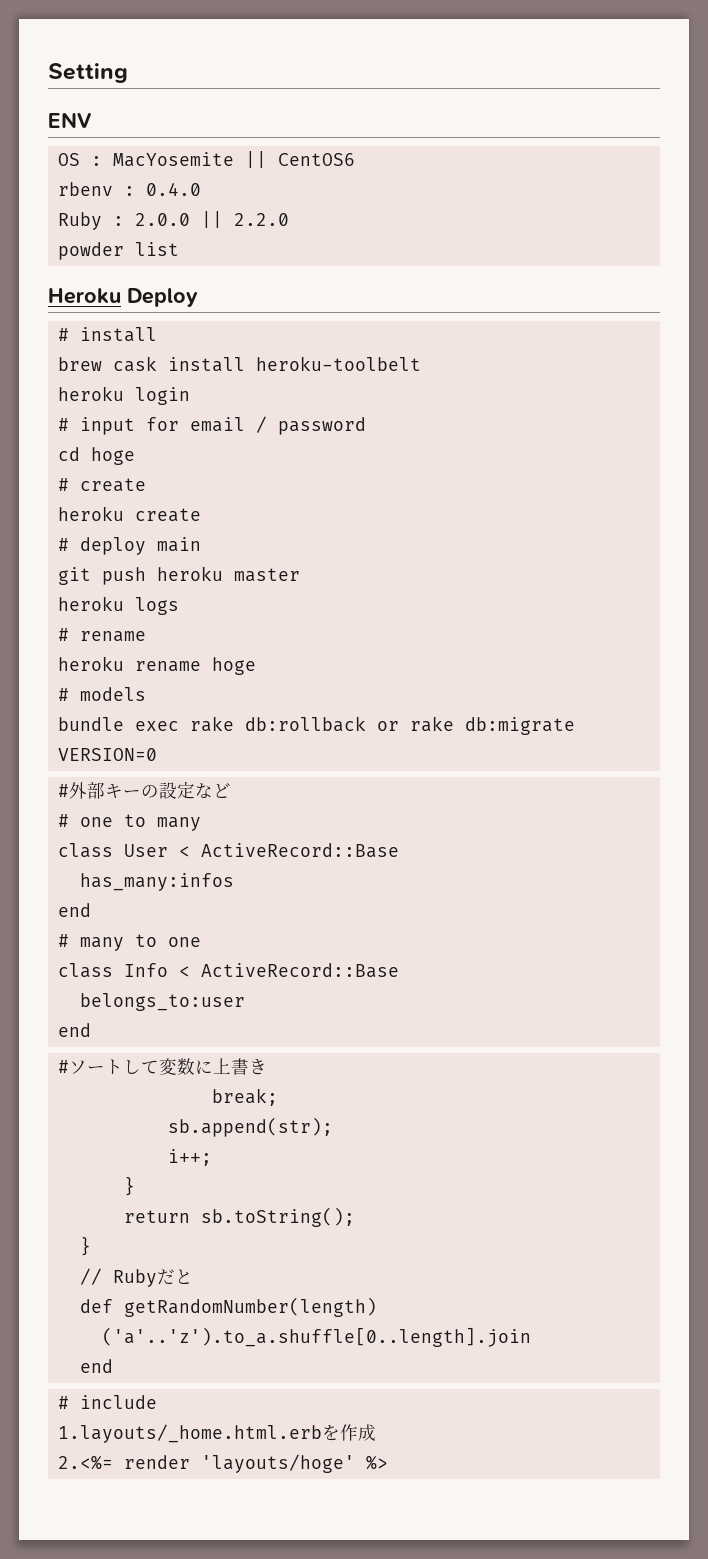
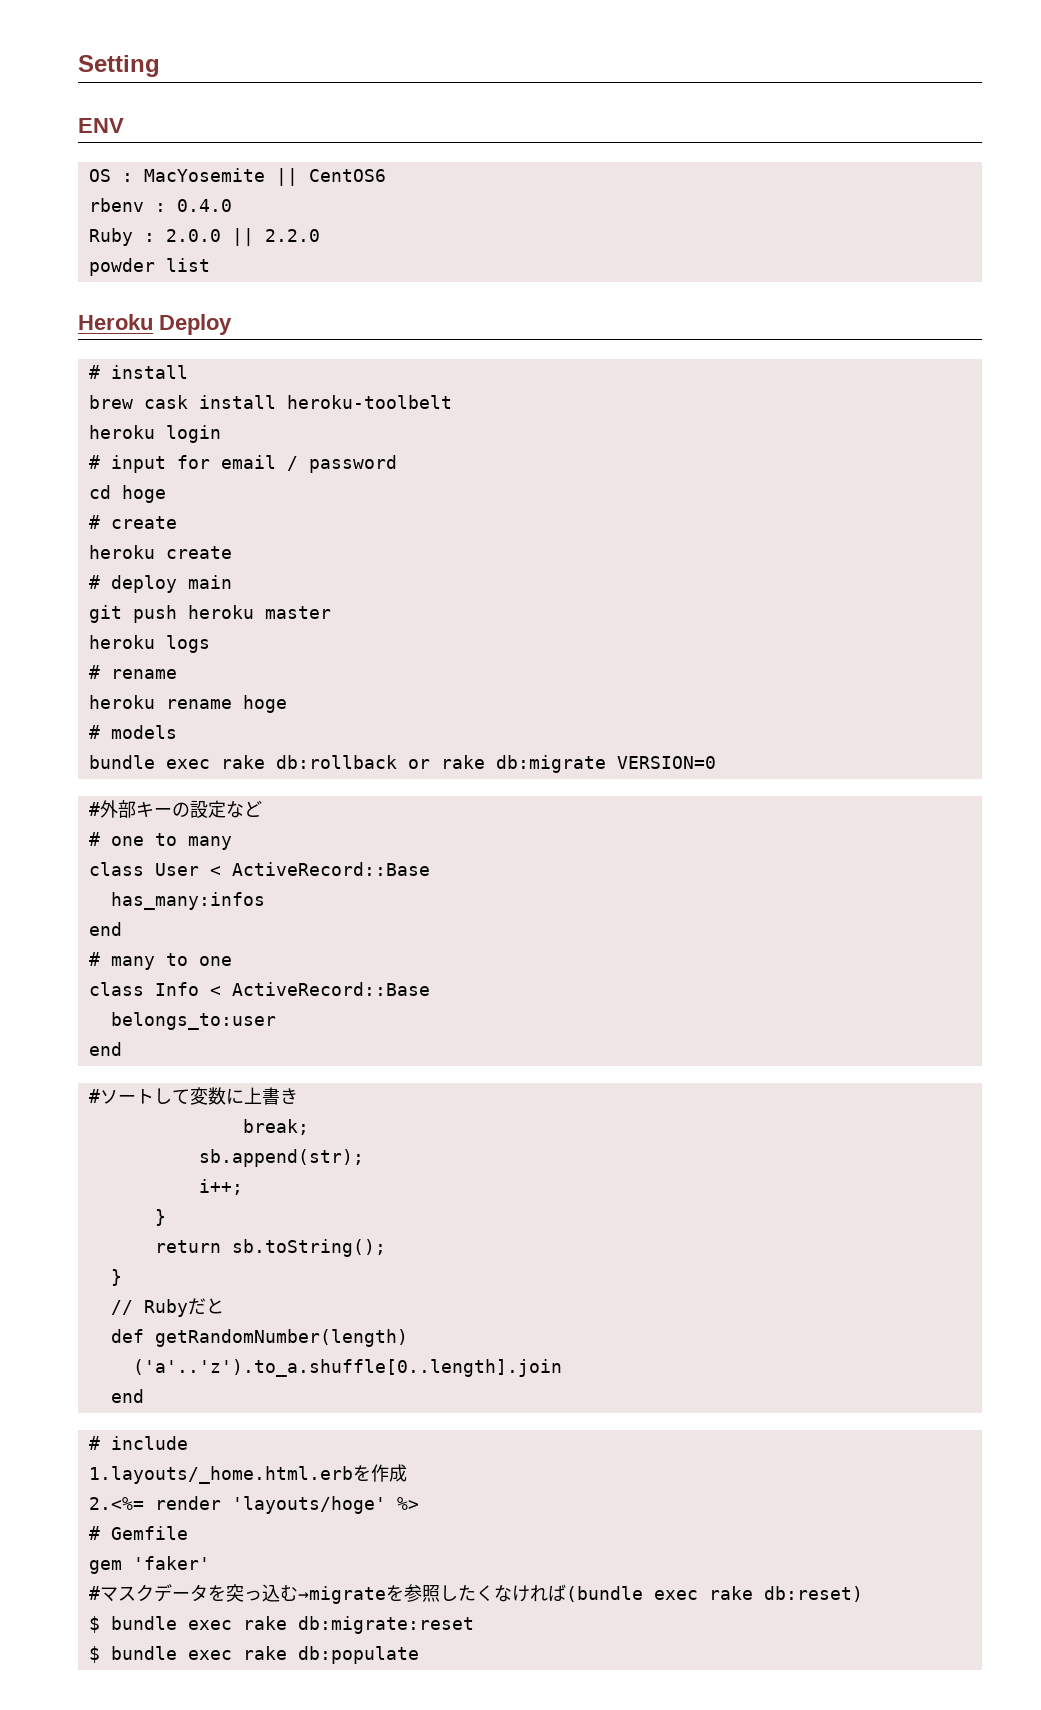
(389, 1462) none -> [89,1526,189,1540] [89,1556,211,1574] [89,1584,864,1604] [89,1616,475,1634] [89,1646,420,1664] // # Gemfile // gem 'faker' // #マスクデータを突っ込む→migrateを参照したくなければ(bundle exec rake db:reset) // $ bundle exec rake db:migrate:reset // $ bundle exec rake db:populate

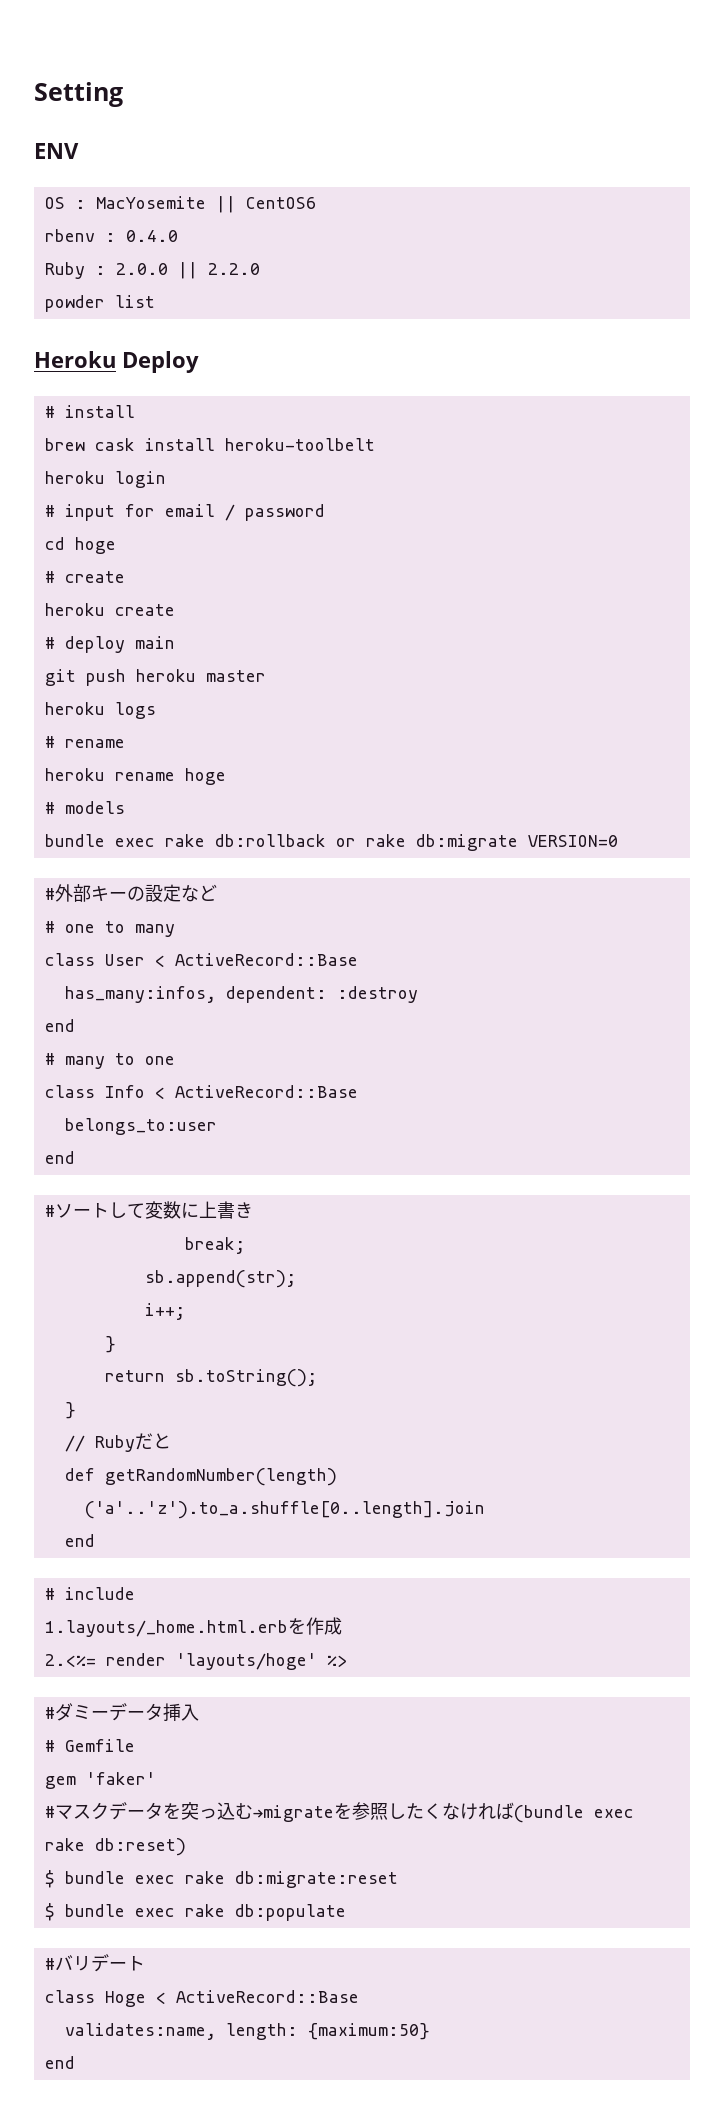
[111,892,266,910] has_many:infos -> [64,986,418,1003] has_many:infos, dependent: :destroy
(420, 1503) none -> [44,1703,199,1722] // #ダミーデータ挿入
(420, 1655) none -> [44,1954,145,1972] [44,1990,359,2007] [64,2023,430,2040] [44,2056,75,2069] // #バリデート // class Hoge < ActiveRecord::Base // validates:name, length: {maximum:50} // end

